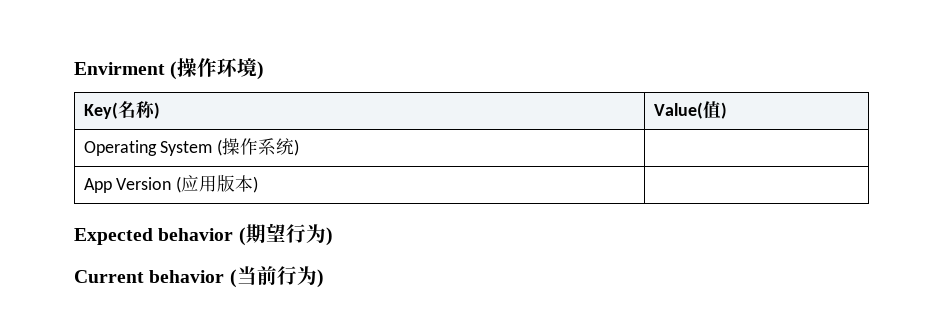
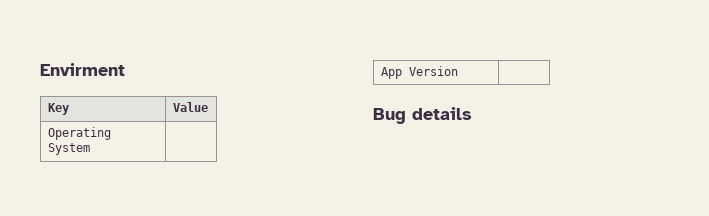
[170,58,265,80] [83,101,160,119] [653,101,727,119] [83,138,300,156] [83,174,259,193] [74,223,333,246] [74,266,324,288] (操作环境) // Key(名称) | Value(值) // Operating System (操作系统) | // App Version (应用版本) | // Expected behavior (期望行为) // Current behavior (当前行为) -> [47,103,69,115] [172,102,208,112] [47,127,111,140] [47,143,90,155] [380,66,458,79] [373,107,472,124] // Key | Value // Operating System | // App Version | // Bug details

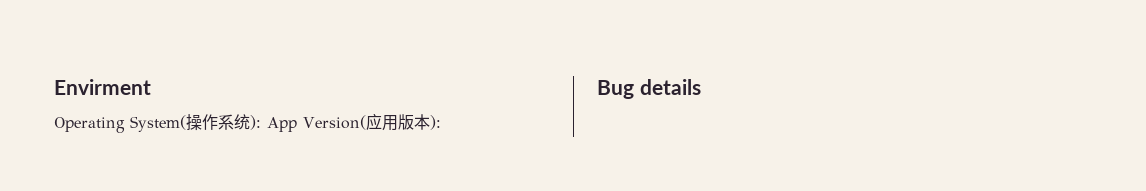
[47,103,69,115] [172,102,208,112] [47,127,111,140] [47,143,90,155] [380,66,458,79] // Key | Value // Operating System | // App Version | -> [54,113,441,133] // Operating System(操作系统): App Version(应用版本):

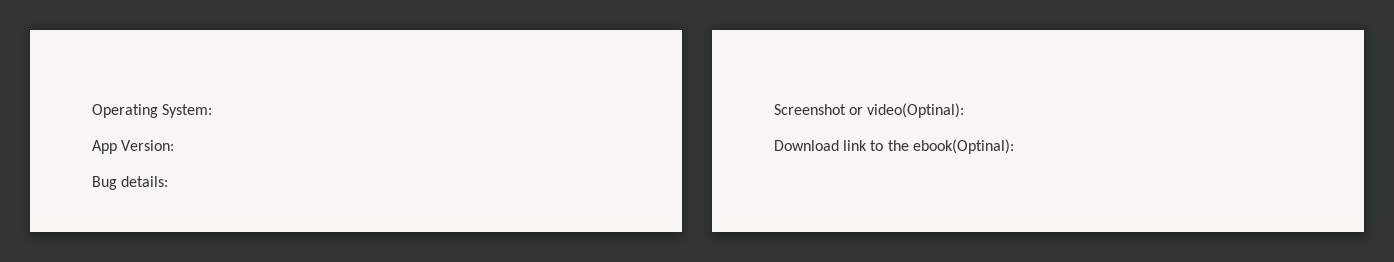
[54,79,151,95] [54,113,441,133] [597,79,701,99] Envirment // Operating System(操作系统): App Version(应用版本): // Bug details -> [92,104,213,118] [92,140,175,154] [92,176,169,190] [774,103,965,118] [774,139,1014,154] Operating System: // App Version: // Bug details: // Screenshot or video(Optinal): // Download link to the ebook(Optinal):

